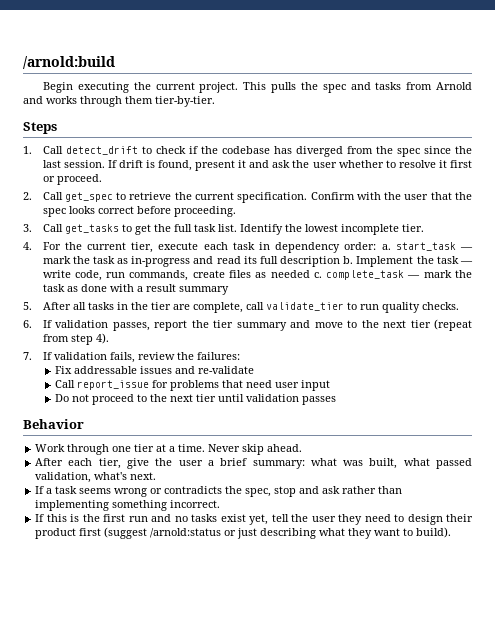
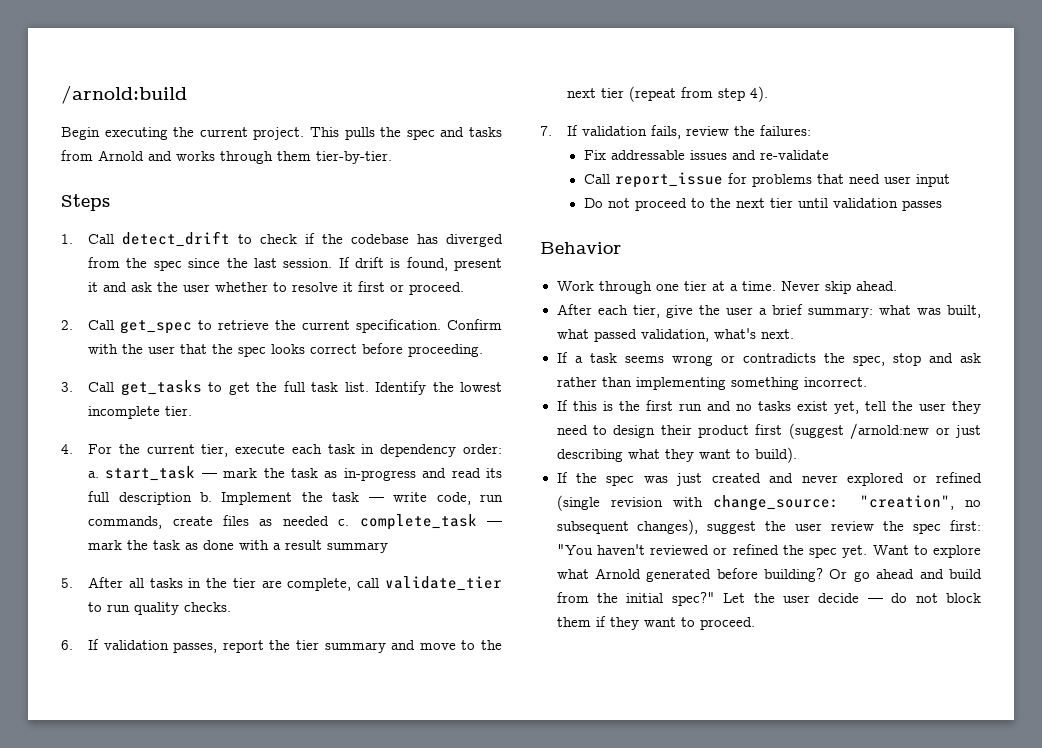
[150,528,222,538] /arnold:status -> [850,423,930,440] /arnold:new
(452, 532) none -> [556,472,982,486] [556,495,981,511] [556,519,981,535] [556,544,981,558] [556,568,983,582] [556,592,982,606] [556,616,755,630] // If the spec was just created and never explored or refined (single revision with change_source: "creation", no subsequent changes), suggest the user review the spec first: "You haven't reviewed or refined the spec yet. Want to explore what Arnold generated before building? Or go ahead and build from the initial spec?" Let the user decide — do not block them if they want to proceed.

